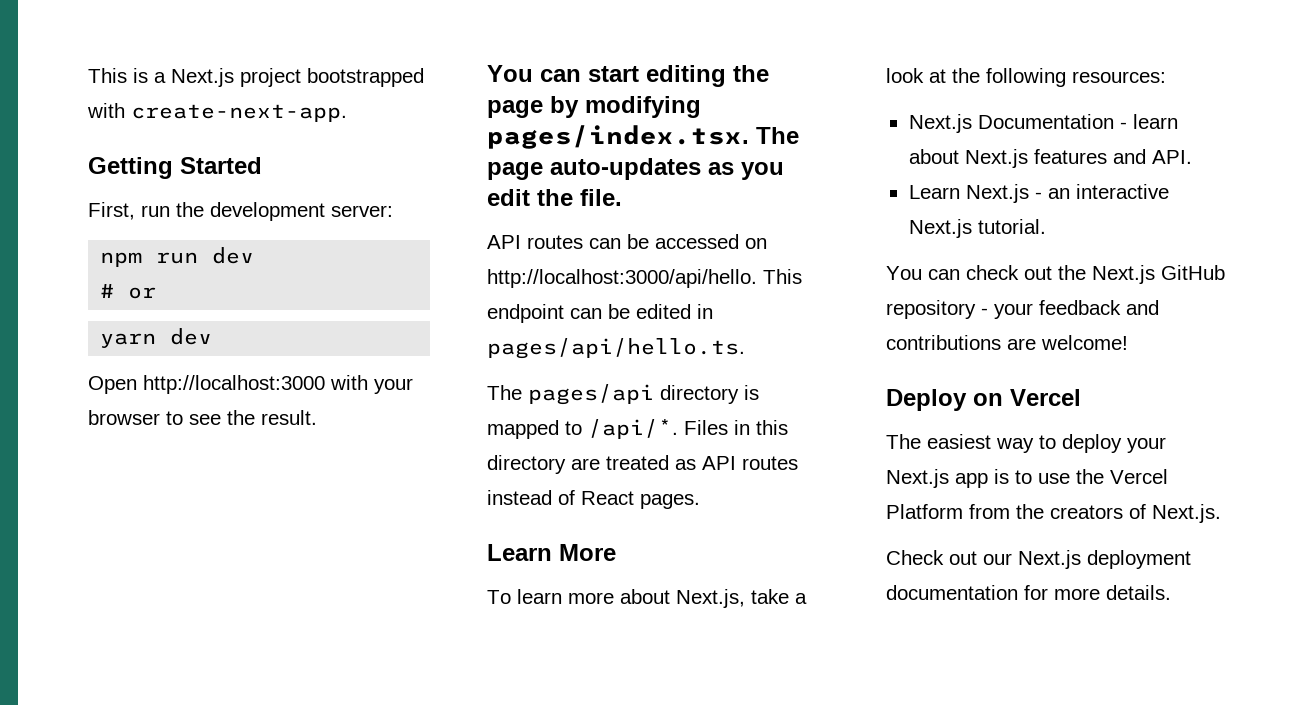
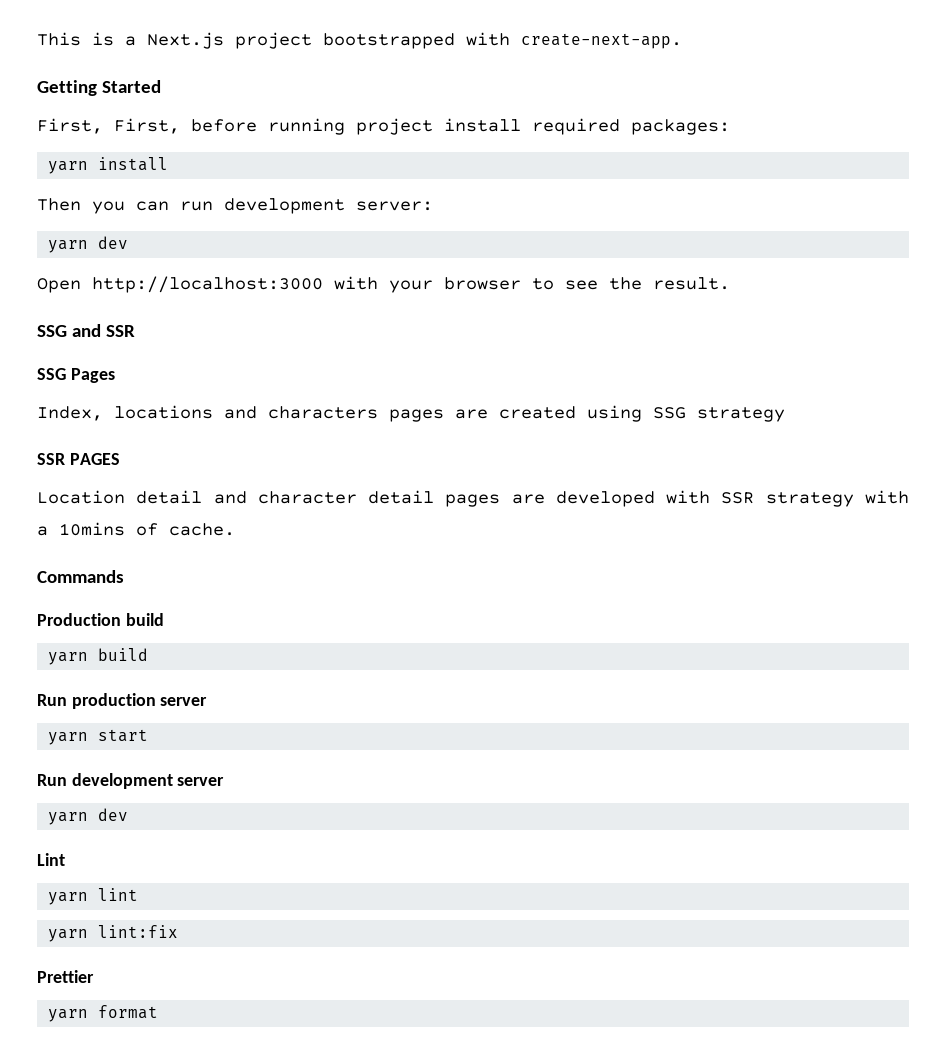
[141,202,393,221] [100,247,255,267] [100,284,157,299] run the development server: // npm run dev // # or -> [114,118,730,135] [48,157,169,174] [37,198,433,214] First, before running project install required packages: // yarn install // Then you can run development server:
[487,65,769,87] [487,96,701,118] [487,125,799,149] [487,158,784,180] [487,189,622,206] [487,234,767,249] [487,269,802,288] [487,304,713,323] [487,338,745,359] [487,384,759,405] [487,419,788,439] [487,455,798,474] [487,490,700,509] [487,544,616,561] [487,589,807,608] [886,68,1166,87] [908,114,1178,133] [908,149,1192,168] [908,184,1169,203] [908,219,1046,238] [886,265,1225,284] [886,300,1159,319] [886,335,1128,350] [886,389,1081,411] [886,434,1166,453] [886,469,1168,488] [886,504,1221,523] [886,550,1191,569] [886,585,1171,600] You can start editing the page by modifying pages/index.tsx. The page auto-updates as you edit the file. // API routes can be accessed on http://localhost:3000/api/hello. This endpoint can be edited in pages/api/hello.ts. // The pages/api directory is mapped to /api/*. Files in this directory are treated as API routes instead of React pages. // Learn More // To learn more about Next.js, take a look at the following resources: // Next.js Documentation - learn about Next.js features and API. // Learn Next.js - an interactive Next.js tutorial. // You can check out the Next.js GitHub repository - your feedback and contributions are welcome! // Deploy on Vercel // The easiest way to deploy your Next.js app is to use the Vercel Platform from the creators of Next.js. // Check out our Next.js deployment documentation for more details. -> [37,324,135,337] [37,368,115,383] [37,405,785,422] [37,453,120,465] [37,490,909,507] [37,522,235,536] [37,570,124,583] [37,613,164,626] [48,648,149,665] [37,693,208,709] [48,729,149,745] [37,773,225,789] [48,808,129,825] [37,853,65,866] [48,888,139,905] [48,925,179,942] [37,970,94,983] [48,1005,159,1022] SSG and SSR // SSG Pages // Index, locations and characters pages are created using SSG strategy // SSR PAGES // Location detail and character detail pages are developed with SSR strategy with a 10mins of cache. // Commands // Production build // yarn build // Run production server // yarn start // Run development server // yarn dev // Lint // yarn lint // yarn lint:fix // Prettier // yarn format

